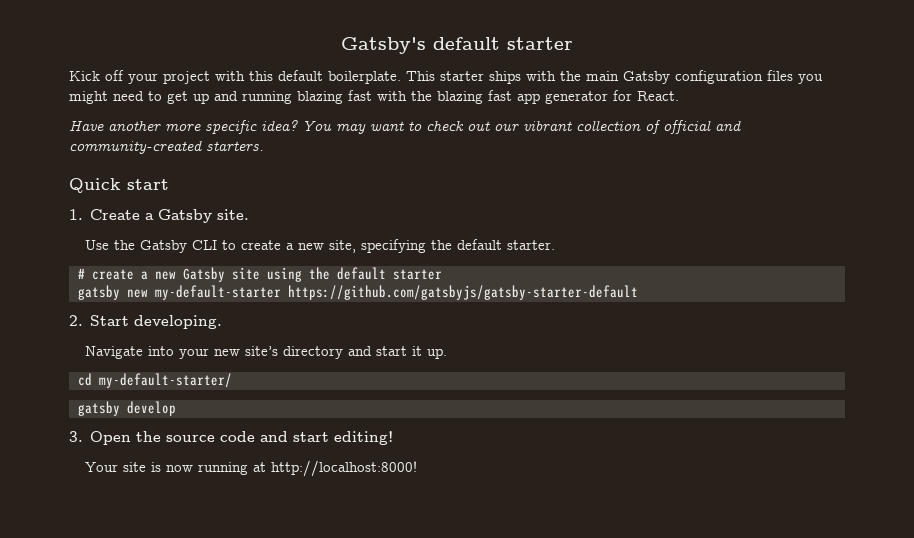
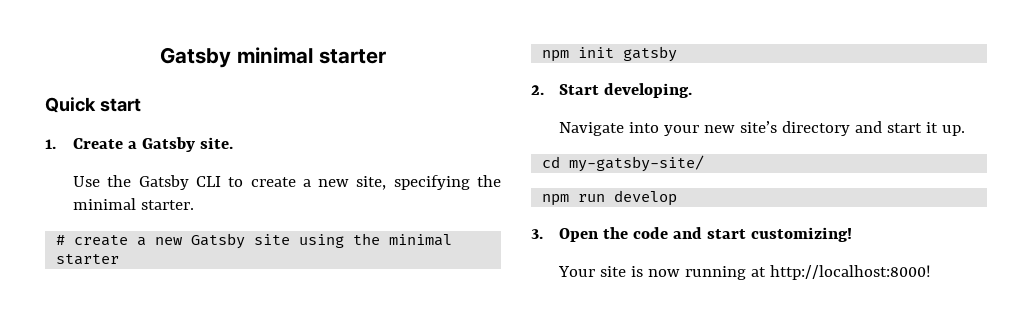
[341,37,573,54] [69,70,823,84] [69,90,679,104] [69,120,741,134] [69,140,264,154] Gatsby's default starter // Kick off your project with this default boilerplate. This starter ships with the main Gatsby configuration files you might need to get up and running blazing fast with the blazing fast app generator for React. // Have another more specific idea? You may want to check out our vibrant collection of official and community-created starters. -> [160,47,386,68] Gatsby minimal starter
[457,239,503,250] default -> [73,198,137,210] minimal
[336,267,442,280] [77,285,638,300] default starter // gatsby new my-default-starter https://github.com/gatsbyjs/gatsby-starter-default -> [389,234,453,246] [56,254,120,265] [542,46,678,62] minimal starter // npm init gatsby
[98,373,232,388] [77,401,120,416] my-default-starter/ // gatsby -> [569,155,705,172] [542,194,606,206] my-gatsby-site/ // npm run
[166,435,216,442] source -> (629, 233) none
[334,431,394,445] editing! -> [751,227,853,242] customizing!

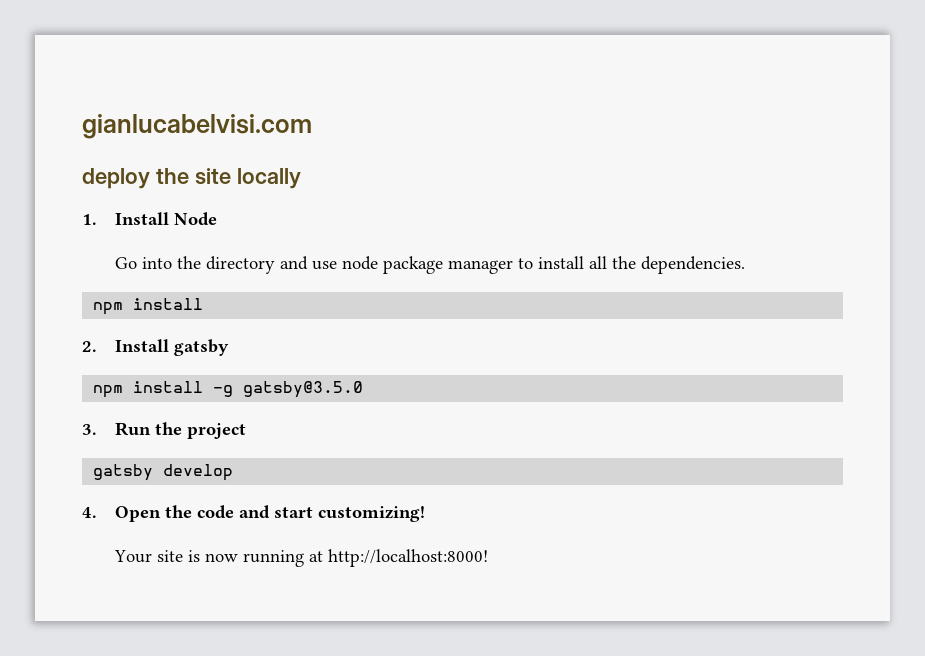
[160,47,386,68] [45,97,141,113] [45,137,234,152] [73,175,502,190] [73,198,195,210] [56,233,453,249] [56,254,120,265] [542,46,678,62] [531,83,693,98] [559,121,966,136] [542,155,705,172] [542,194,606,206] Gatsby minimal starter // Quick start // 1. Create a Gatsby site. // Use the Gatsby CLI to create a new site, specifying the minimal starter. // # create a new Gatsby site using the minimal starter // npm init gatsby // 2. Start developing. // Navigate into your new site’s directory and start it up. // cd my-gatsby-site/ // npm run -> [82,114,312,139] [82,168,301,189] [82,212,217,226] [114,256,745,274] [93,298,204,315] [82,339,229,356] [93,381,364,398] [82,422,246,439] [93,464,154,481] gianlucabelvisi.com // deploy the site locally // 1. Install Node // Go into the directory and use node package manager to install all the dependencies. // npm install // 2. Install gatsby // npm install -g gatsby@3.5.0 // 3. Run the project // gatsby
[531,229,543,239] 3. -> [82,507,97,518] 4.

